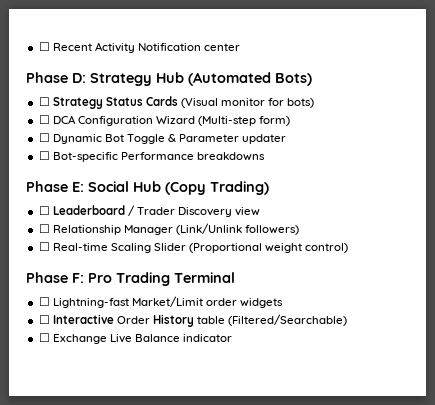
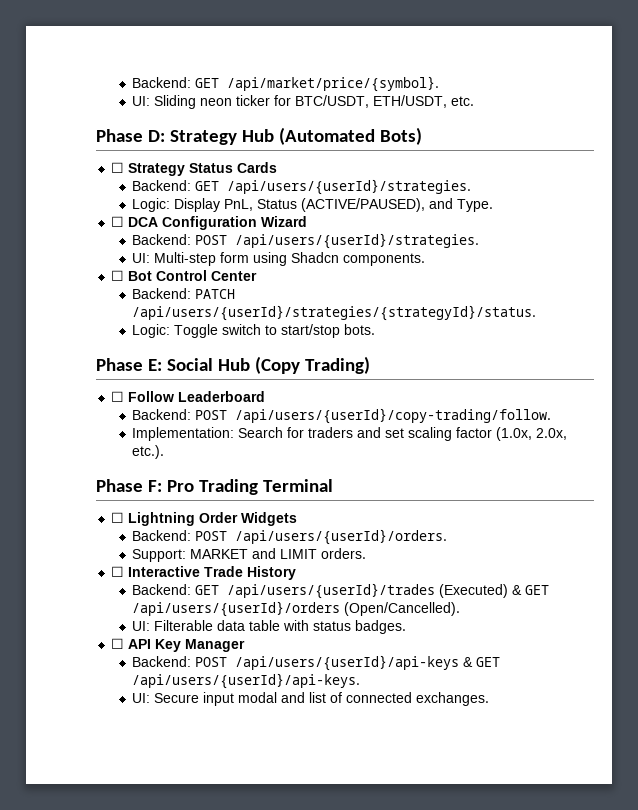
[38,42,241,53] ☐ Recent Activity Notification center -> [132,76,440,92] [132,95,475,109] Backend: GET /api/market/price/{symbol}. // UI: Sliding neon ticker for BTC/USDT, ETH/USDT, etc.
[181,98,315,108] [38,115,291,126] [38,133,287,144] [38,151,265,162] (Visual monitor for bots) // ☐ DCA Configuration Wizard (Multi-step form) // ☐ Dynamic Bot Toggle & Parameter updater // ☐ Bot-specific Performance breakdowns -> [132,179,472,195] [132,198,494,212] [111,216,308,230] [132,233,480,249] [132,252,426,266] [111,270,258,281] [132,288,236,299] [132,305,537,321] [132,324,376,338] // Backend: GET /api/users/{userId}/strategies. // Logic: Display PnL, Status (ACTIVE/PAUSED), and Type. // ☐ DCA Configuration Wizard // Backend: POST /api/users/{userId}/strategies. // UI: Multi-step form using Shadcn components. // ☐ Bot Control Center // Backend: PATCH /api/users/{userId}/strategies/{strategyId}/status. // Logic: Toggle switch to start/stop bots.
(50, 210) none -> [128,391,175,402] Follow
[127,205,261,217] [38,223,300,235] [38,242,349,253] / Trader Discovery view // ☐ Relationship Manager (Link/Unlink followers) // ☐ Real-time Scaling Slider (Proportional weight control) -> [132,408,552,424] [132,427,568,441] [132,445,165,459] // Backend: POST /api/users/{userId}/copy-trading/follow. // Implementation: Search for traders and set scaling factor (1.0x, 2.0x, etc.).
[52,296,284,308] Lightning-fast Market/Limit order widgets -> [128,512,298,526] [132,529,448,545] [132,548,367,562] Lightning Order Widgets // Backend: POST /api/users/{userId}/orders. // Support: MARKET and LIMIT orders.
[116,316,150,324] Order -> [204,566,244,577] Trade
[197,314,348,326] [38,333,233,344] table (Filtered/Searchable) // ☐ Exchange Live Balance indicator -> [132,583,550,599] [132,601,461,617] [132,620,407,634] [111,638,246,652] [132,655,501,671] [132,673,361,689] [132,692,490,706] // Backend: GET /api/users/{userId}/trades (Executed) & GET /api/users/{userId}/orders (Open/Cancelled). // UI: Filterable data table with status badges. // ☐ API Key Manager // Backend: POST /api/users/{userId}/api-keys & GET /api/users/{userId}/api-keys. // UI: Secure input modal and list of connected exchanges.

